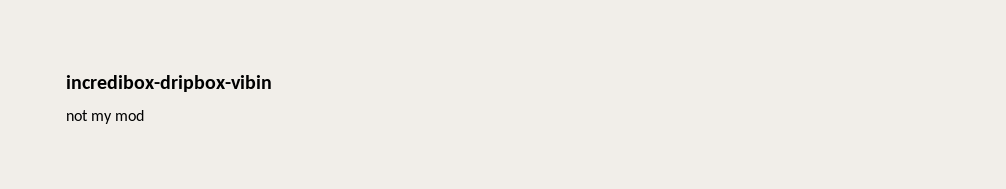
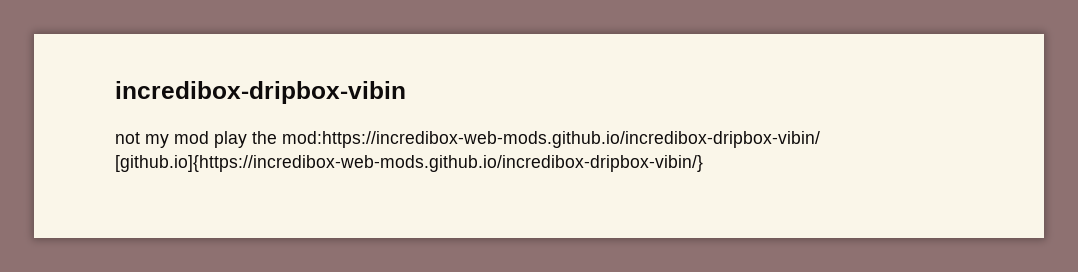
(145, 115) none -> [214,131,820,148] [115,155,703,172] play the mod:https://incredibox-web-mods.github.io/incredibox-dripbox-vibin/ [github.io]{https://incredibox-web-mods.github.io/incredibox-dripbox-vibin/}

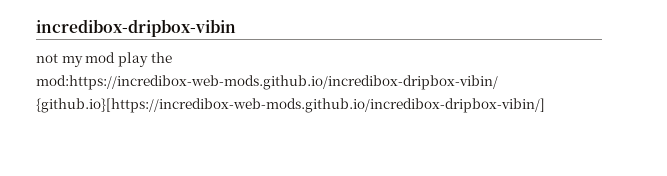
[115,155,703,172] [github.io]{https://incredibox-web-mods.github.io/incredibox-dripbox-vibin/} -> [36,98,545,113] {github.io}[https://incredibox-web-mods.github.io/incredibox-dripbox-vibin/]

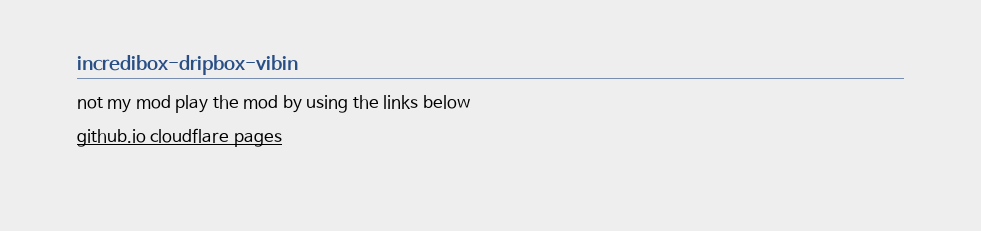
[36,75,498,90] [36,98,545,113] mod:https://incredibox-web-mods.github.io/incredibox-dripbox-vibin/ {github.io}[https://incredibox-web-mods.github.io/incredibox-dripbox-vibin/] -> [243,95,470,113] [77,128,282,147] mod by using the links below // github.io cloudflare pages

